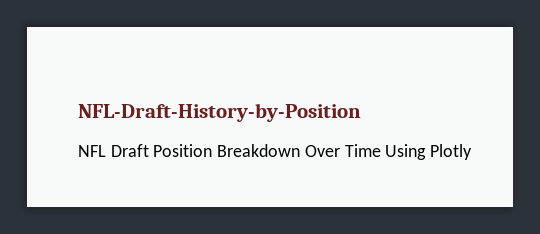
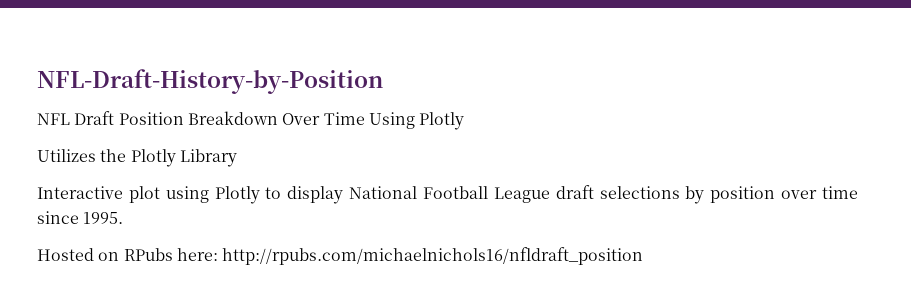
(473, 152) none -> [37,149,237,167] [37,185,859,204] [37,211,124,224] [37,247,644,265] // Utilizes the Plotly Library // Interactive plot using Plotly to display National Football League draft selections by position over time since 1995. // Hosted on RPubs here: http://rpubs.com/michaelnichols16/nfldraft_position

